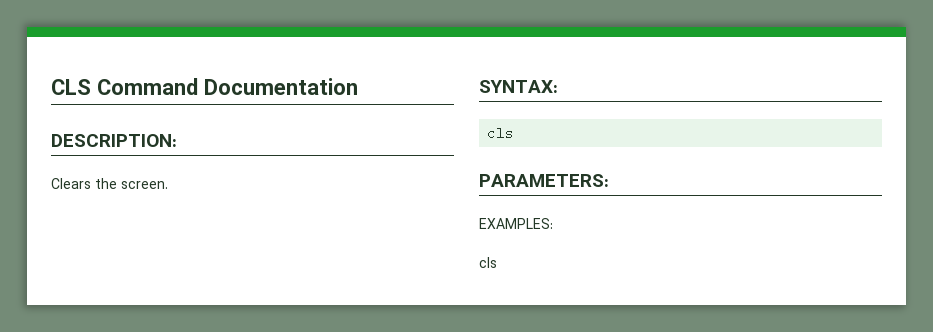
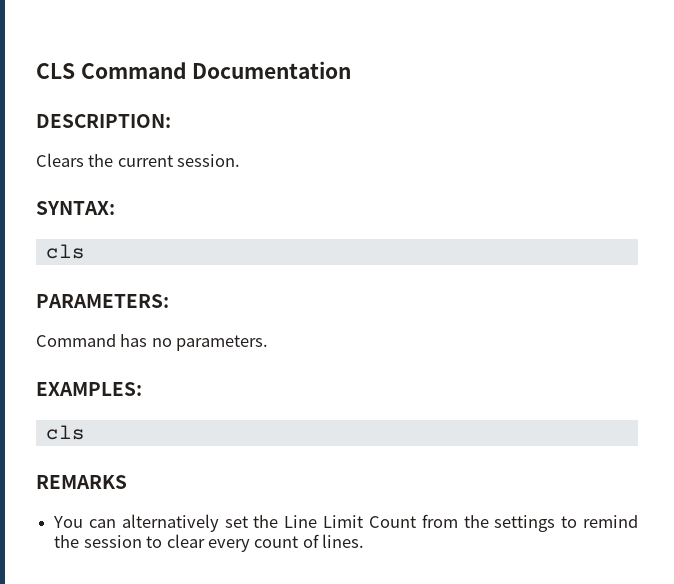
[121,181,168,189] screen. -> [117,154,241,167] current session.
[479,218,553,229] [479,257,497,268] EXAMPLES: // cls -> [36,334,269,351] [36,382,142,396] [45,425,85,440] [36,475,127,489] [53,514,638,532] [54,534,365,552] Command has no parameters. // EXAMPLES: // cls // REMARKS // You can alternatively set the Line Limit Count from the settings to remind the session to clear every count of lines.

